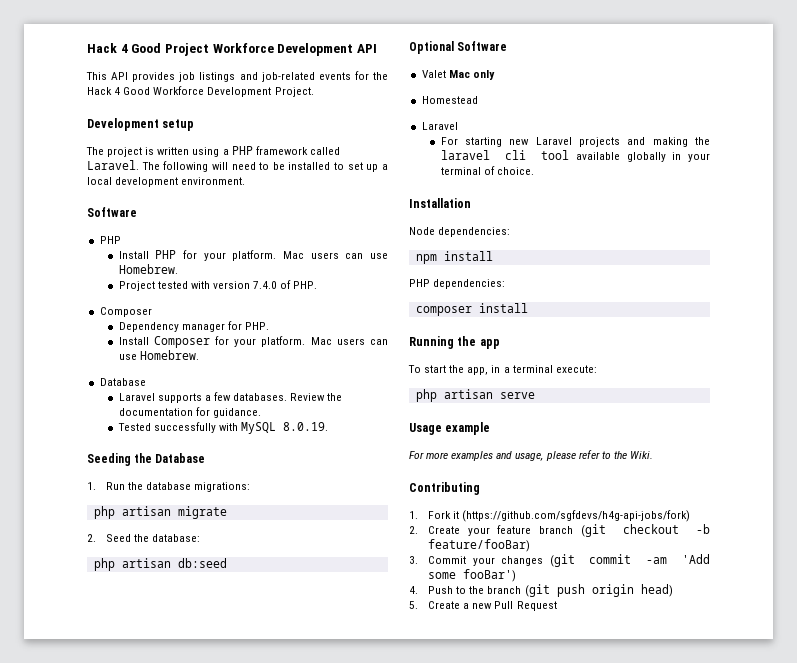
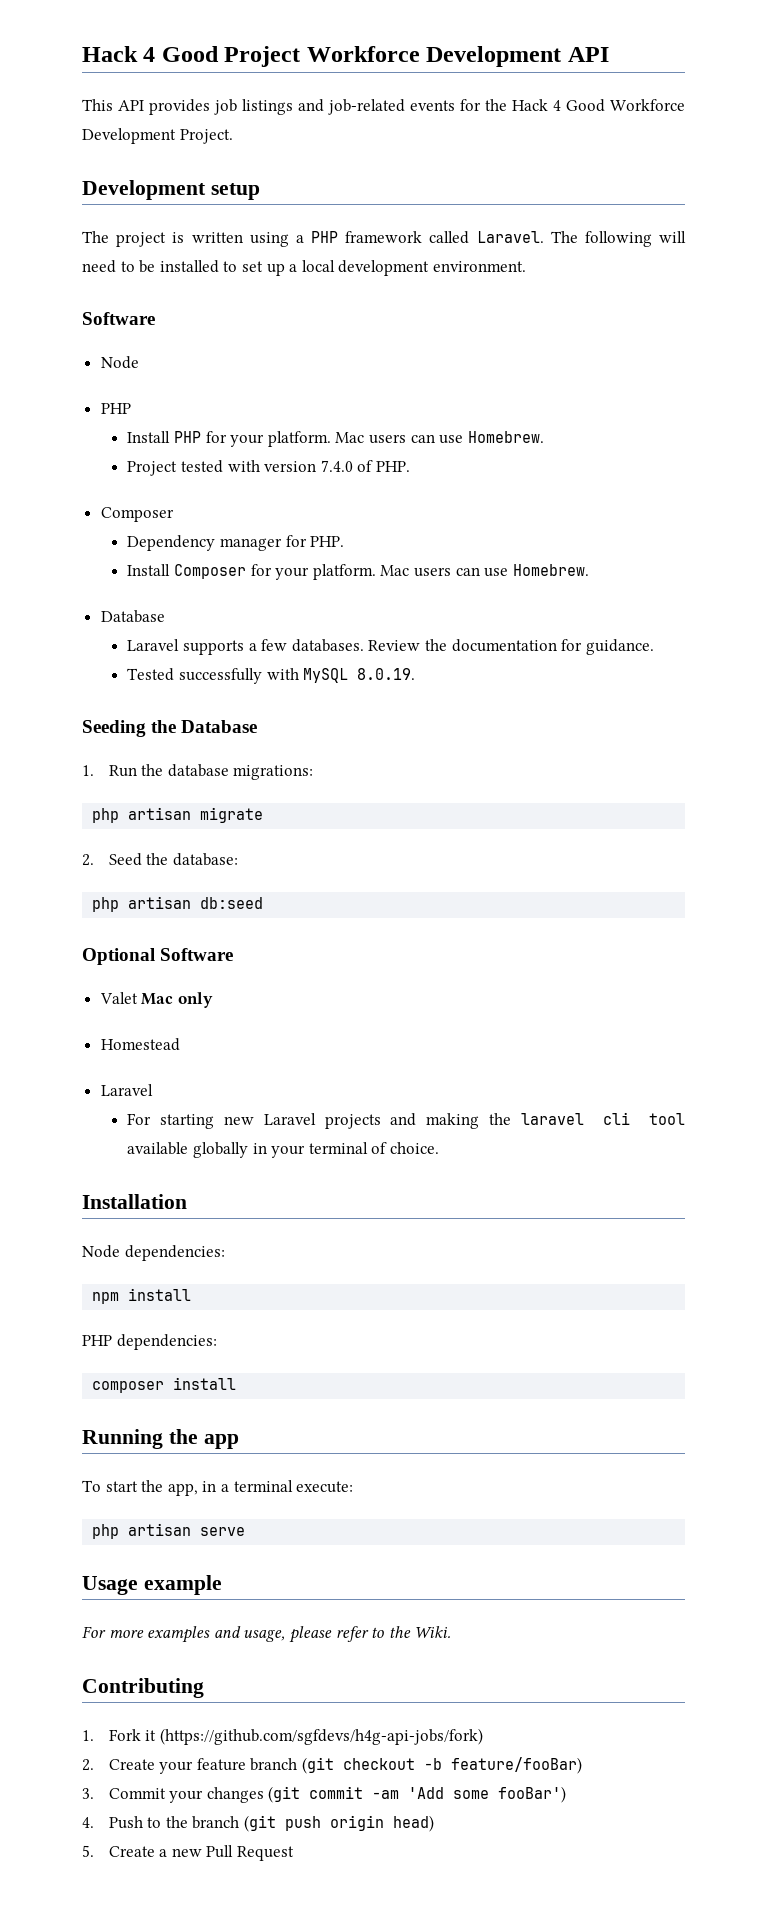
(137, 212) none -> [100,356,139,369] // Node

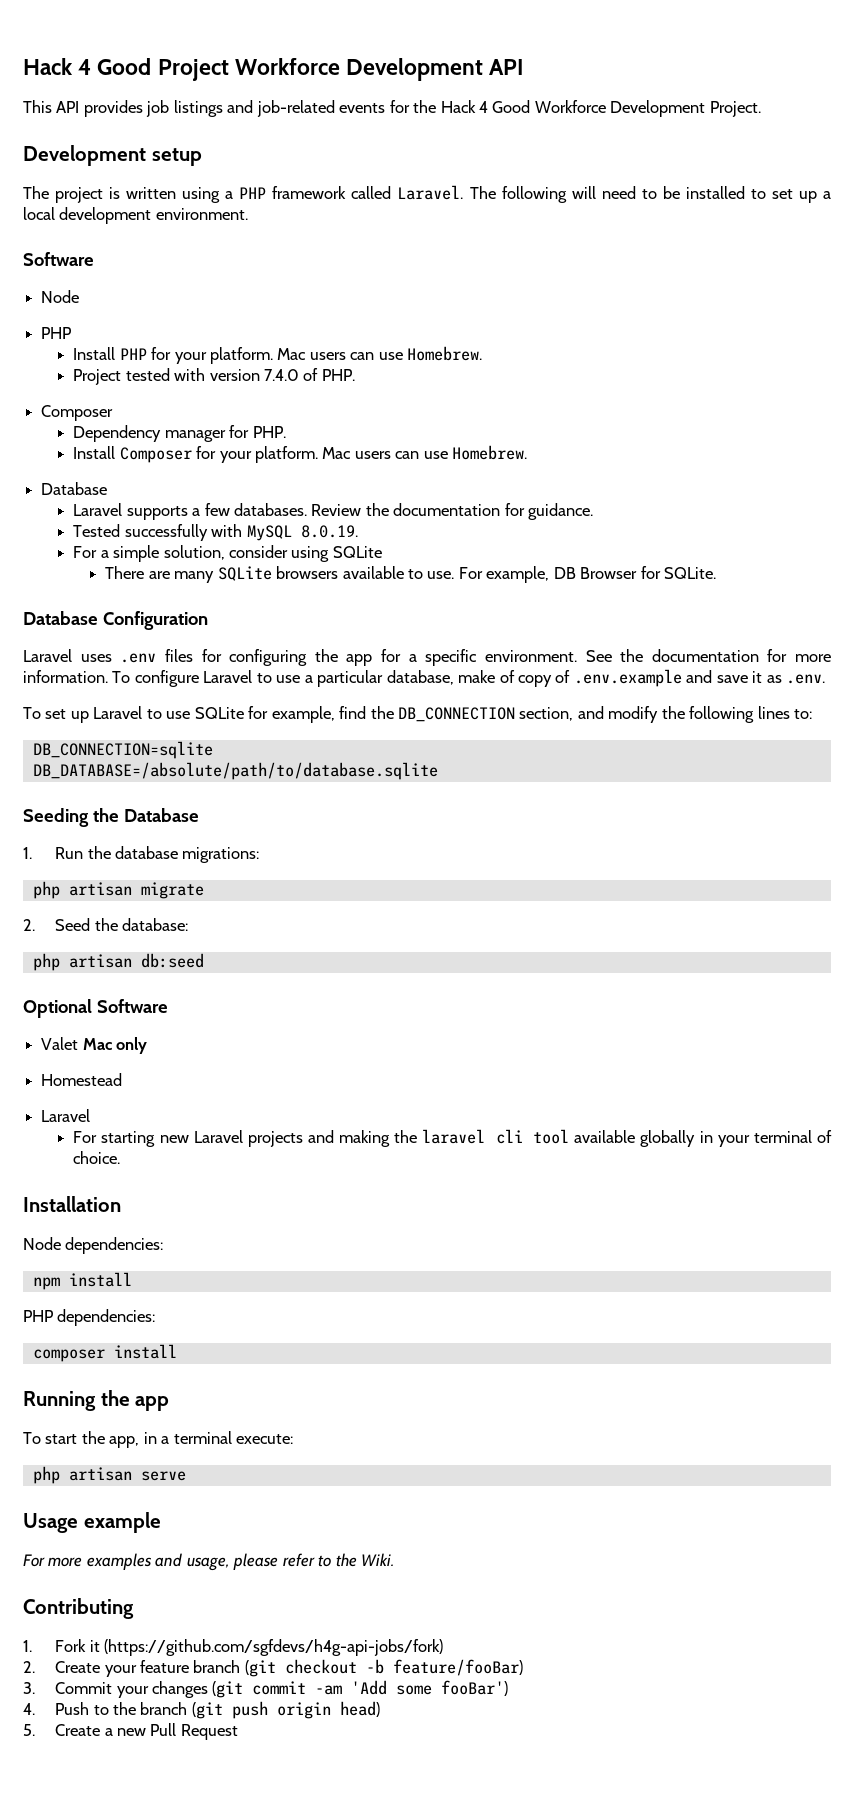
(416, 674) none -> [73,545,382,562] [105,566,717,583] [23,611,208,630] [23,649,831,666] [23,669,826,687] [23,706,813,723] [32,741,213,759] [32,762,438,780] // For a simple solution, consider using SQLite // There are many SQLite browsers available to use. For example, DB Browser for SQLite. // Database Configuration // Laravel uses .env files for configuring the app for a specific environment. See the documentation for more information. To configure Laravel to use a particular database, make of copy of .env.example and save it as .env. // To set up Laravel to use SQLite for example, find the DB_CONNECTION section, and modify the following lines to: // DB_CONNECTION=sqlite // DB_DATABASE=/absolute/path/to/database.sqlite

